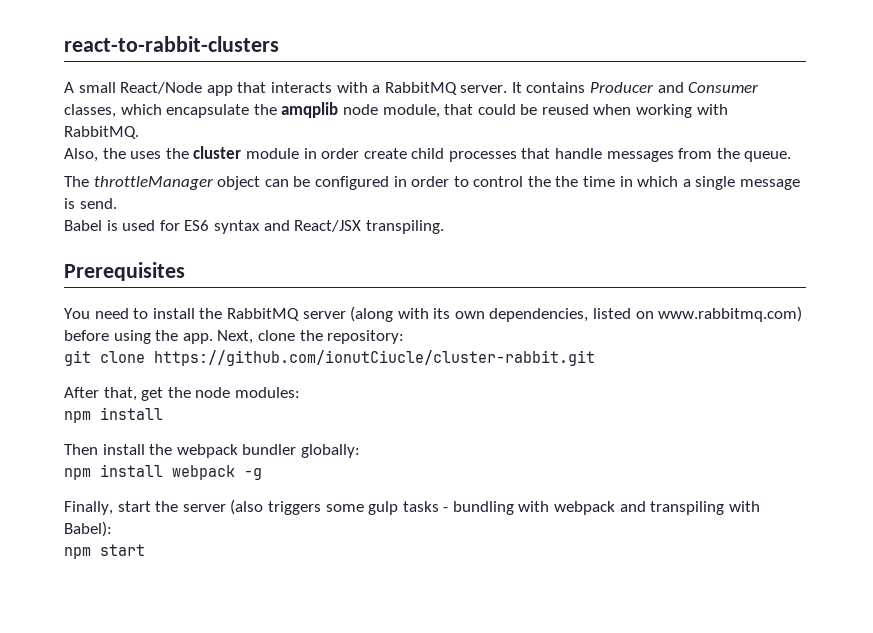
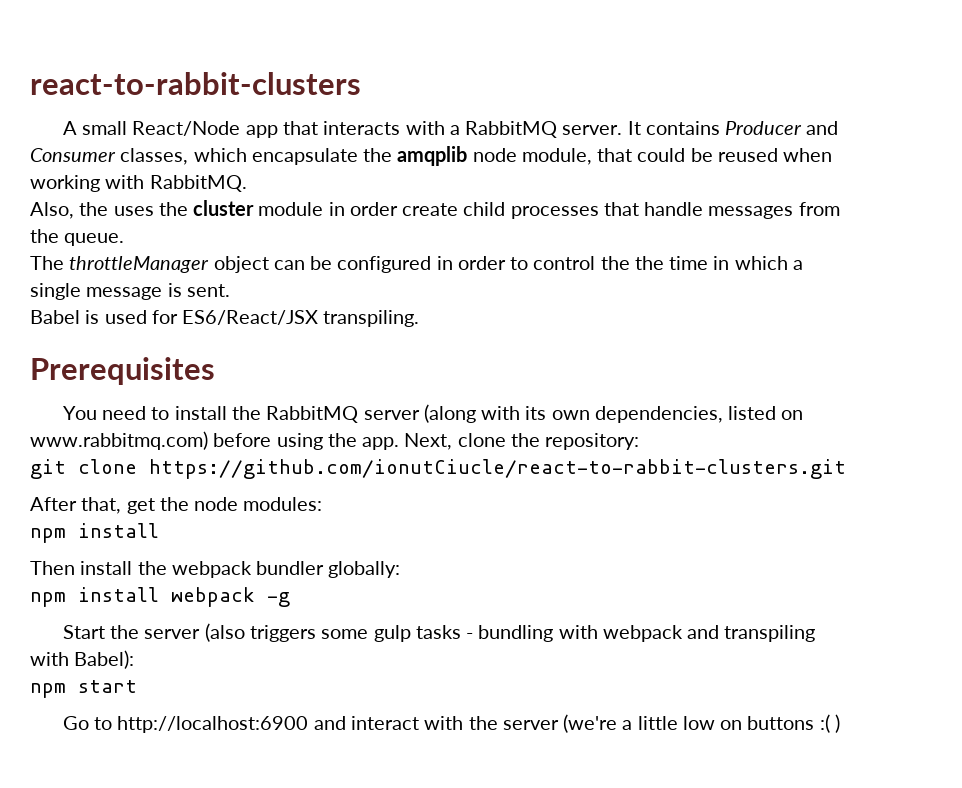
[79,198,117,209] send. -> [186,284,230,297] sent.
[184,220,362,234] ES6 syntax and React/JSX -> [182,310,319,325] ES6/React/JSX
[154,350,595,366] https://github.com/ionutCiucle/cluster-rabbit.git -> [149,459,846,479] https://github.com/ionutCiucle/react-to-rabbit-clusters.git
[64,501,151,515] Finally, start -> [62,625,105,639] Start
(145, 550) none -> [62,714,840,733] // Go to http://localhost:6900 and interact with the server (we're a little low on buttons :( )

